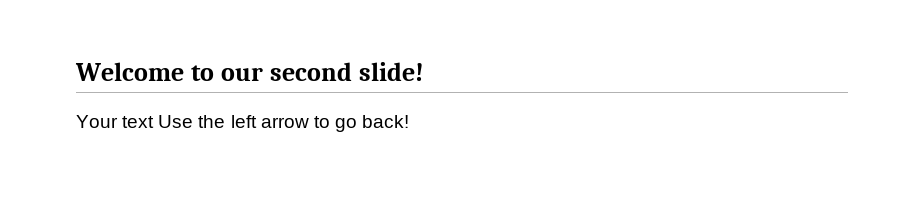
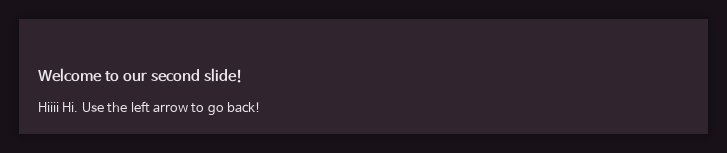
[76,115,155,128] Your text -> [38,102,79,112] Hiiii Hi.

